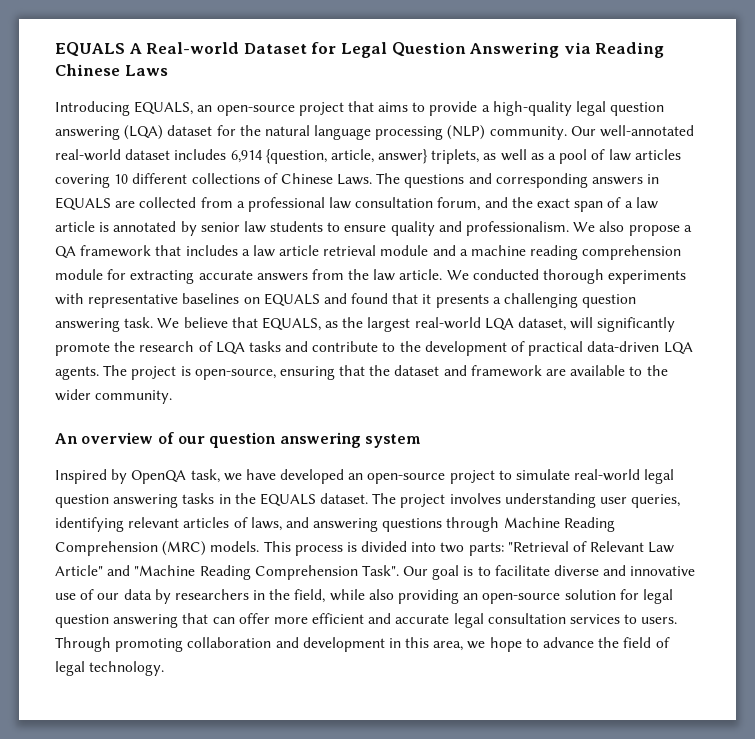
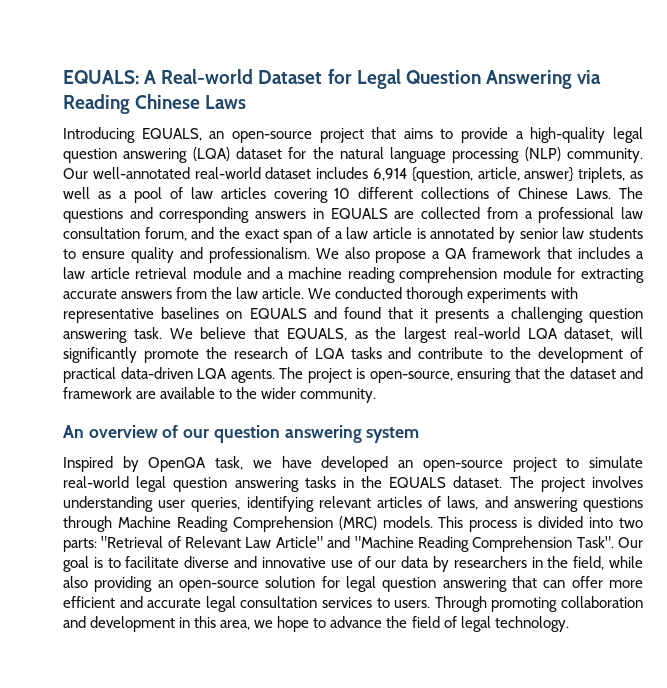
[55,42,125,57] EQUALS -> [63,70,139,84] EQUALS:

